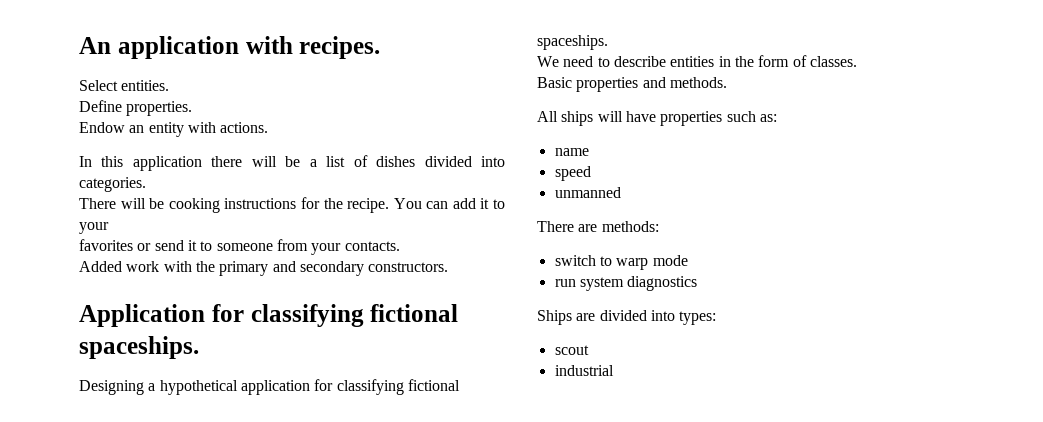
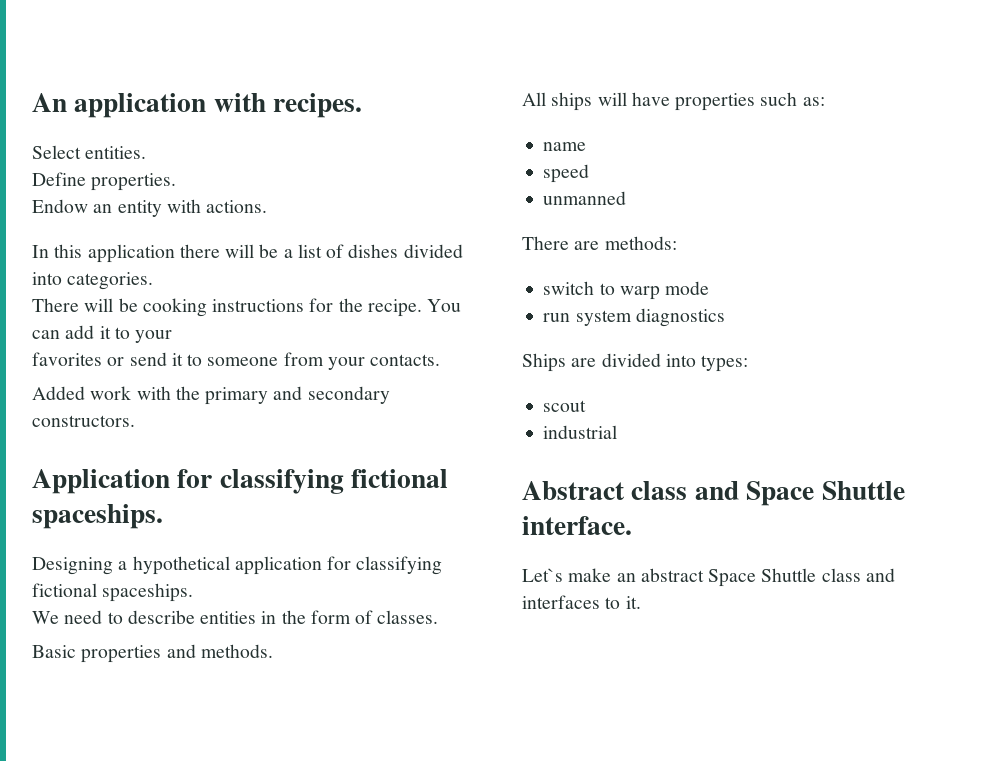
(614, 370) none -> [522,481,905,506] [522,516,632,535] [522,568,895,587] [522,595,641,609] // Abstract class and Space Shuttle interface. // Let`s make an abstract Space Shuttle class and interfaces to it.

